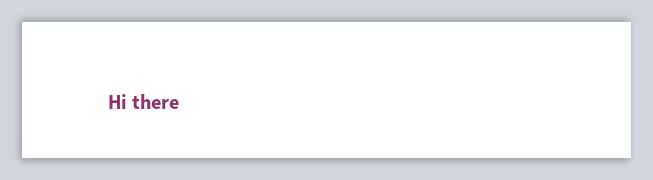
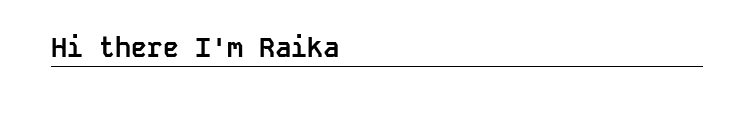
(180, 101) none -> [195,34,339,57] I'm Raika

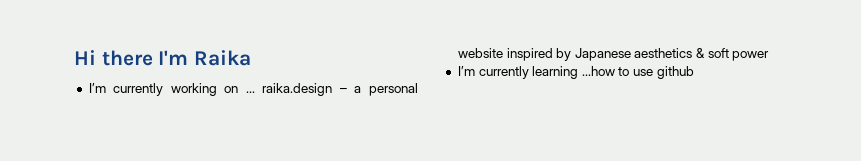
(339, 45) none -> [88,83,418,96] [457,48,770,61] [457,66,694,79] // I’m currently working on ... raika.design – a personal website inspired by Japanese aesthetics & soft power // I’m currently learning ...how to use github

